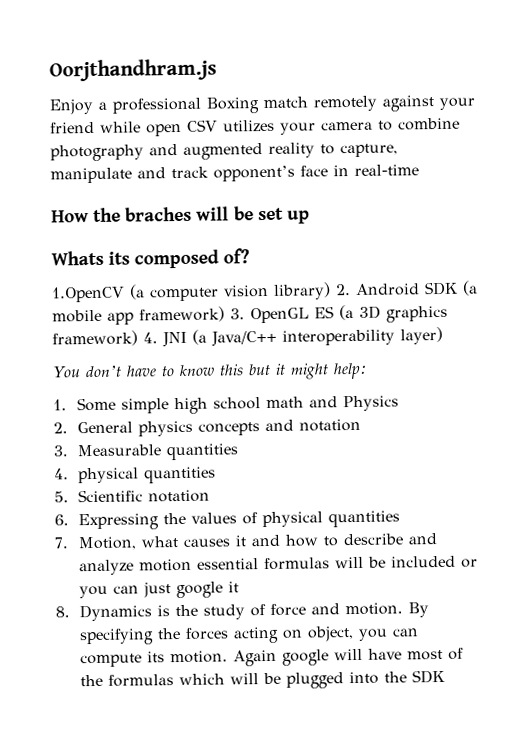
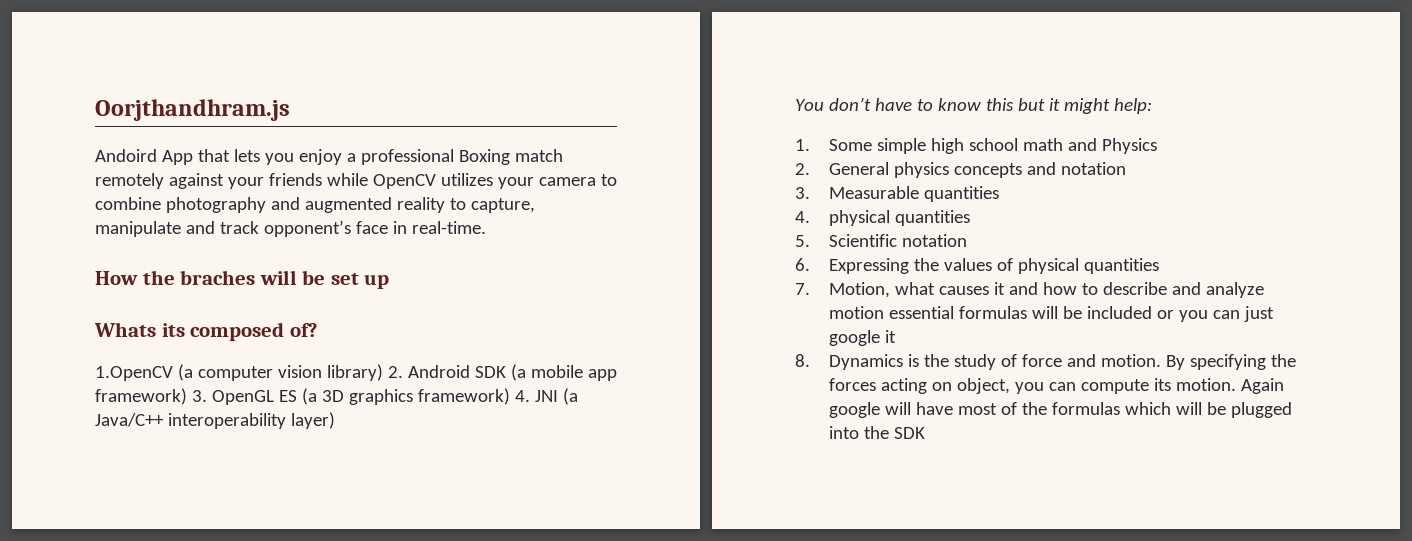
[49,98,94,115] Enjoy -> [95,149,342,165] Andoird App that lets you enjoy
[50,119,218,137] friend while open CSV -> [268,173,436,189] friends while OpenCV
[354,164,419,176] real-time -> [411,221,486,234] real-time.

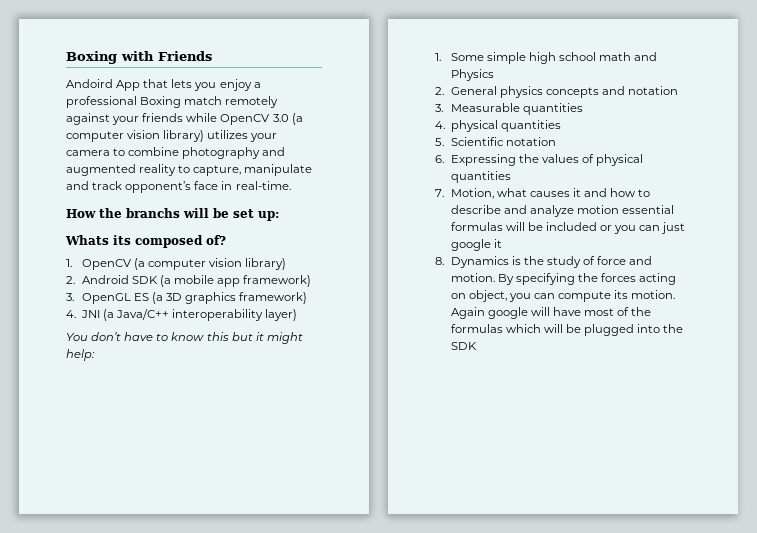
[95,99,290,121] Oorjthandhram.js -> [66,51,212,64] Boxing with Friends
(436, 181) none -> [272,113,303,125] [66,130,205,142] 3.0 (a computer vision library)
[180,270,256,285] braches -> [126,208,180,218] branchs
[364,274,390,289] up -> [258,211,279,221] up:
[95,364,383,381] 1.OpenCV (a computer vision library) -> [66,258,287,270] 1. OpenCV (a computer vision library) //
(187, 396) none -> (312, 281) //
(510, 396) none -> (308, 298) //

